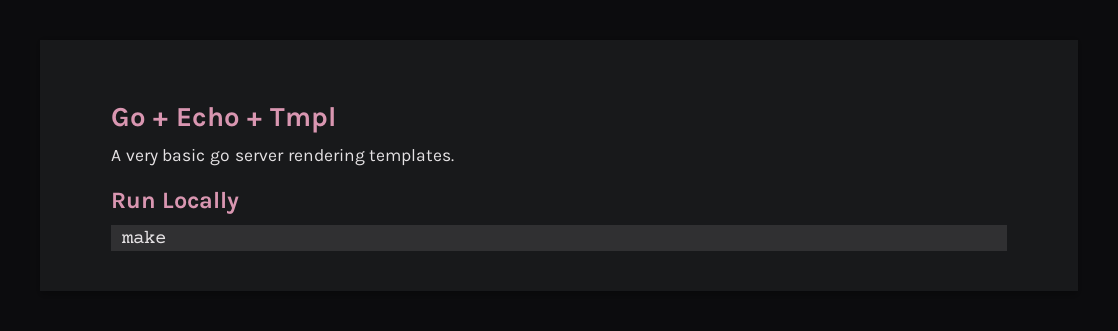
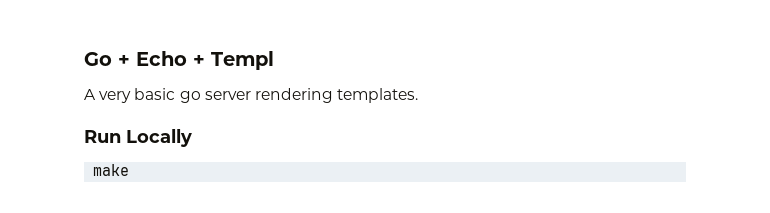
[269,107,336,133] Tmpl -> [211,51,274,70] Templ

